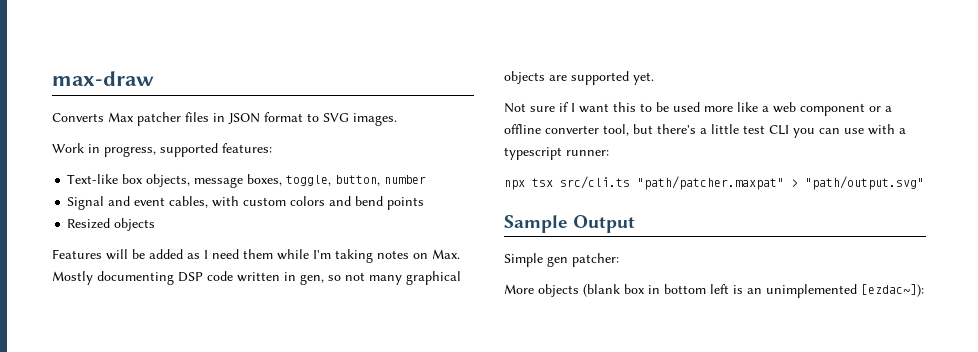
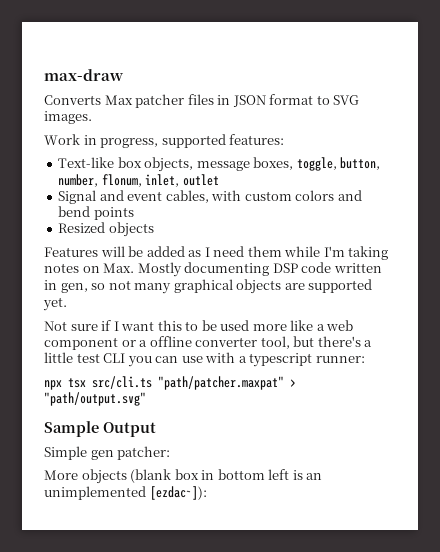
[384,175,427,184] number -> [58,174,219,187] number, flonum, inlet, outlet

